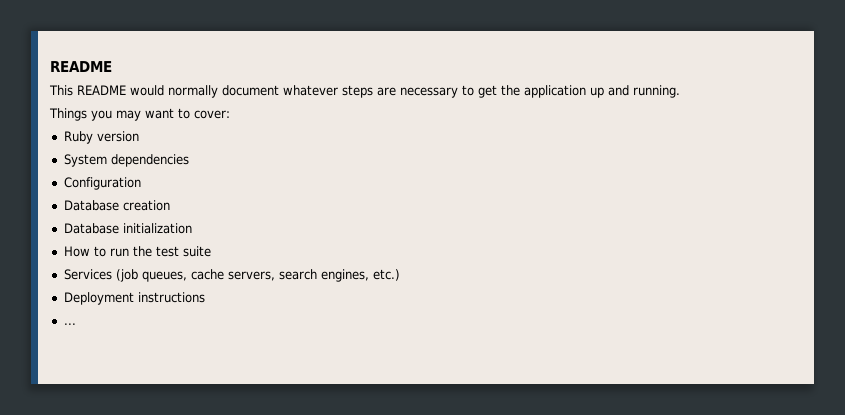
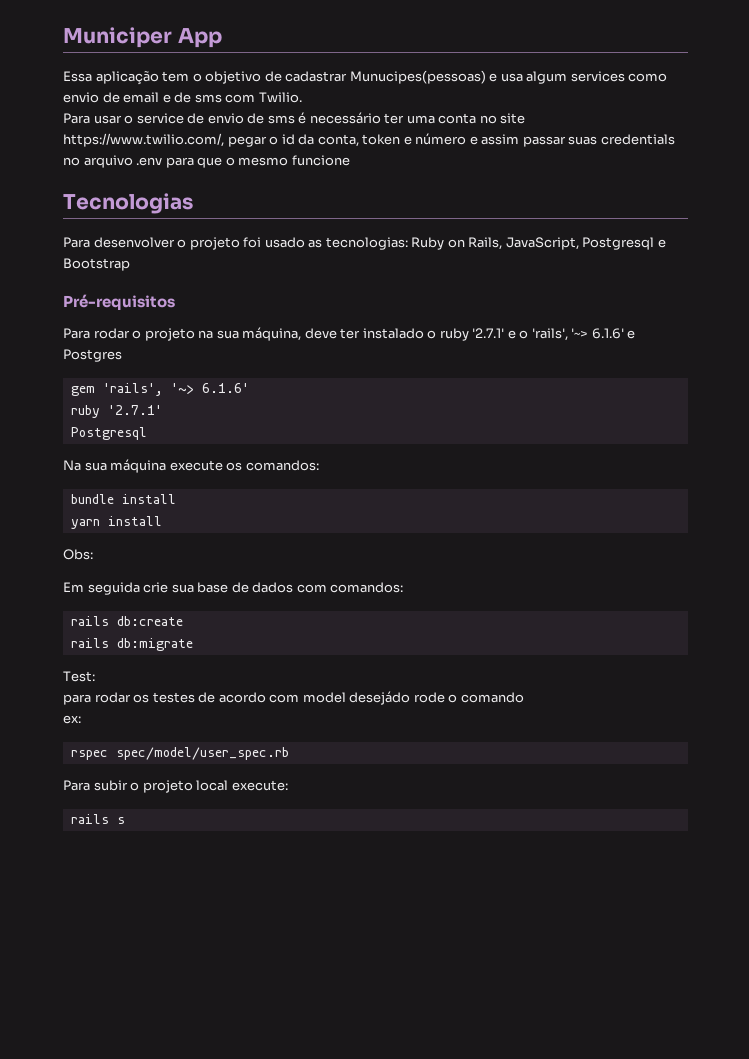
[50,61,112,72] [49,85,680,98] [49,108,230,121] [63,131,139,144] [63,154,189,167] [63,177,141,190] [63,200,170,211] [63,223,192,234] [63,246,211,257] [63,269,400,282] [63,292,205,305] [63,323,76,325] README // This README would normally document whatever steps are necessary to get the application up and running. // Things you may want to cover: // Ruby version // System dependencies // Configuration // Database creation // Database initialization // How to run the test suite // Services (job queues, cache servers, search engines, etc.) // Deployment instructions // ... -> [63,27,222,48] [63,70,668,85] [63,92,302,103] [63,112,526,124] [63,133,675,147] [63,155,350,168] [63,193,193,214] [63,237,666,250] [63,258,130,271] [63,294,175,310] [63,327,636,341] [63,349,122,362] [70,383,249,396] [70,405,162,418] [70,427,147,440] [63,459,319,473] [70,494,176,504] [70,516,162,529] [63,549,93,560] [63,582,404,595] [70,616,183,626] [70,638,193,651] [63,671,95,682] [63,691,524,705] [63,715,81,724] [70,747,289,760] [63,780,288,793] [70,814,125,824] Municiper App // Essa aplicação tem o objetivo de cadastrar Munucipes(pessoas) e usa algum services como envio de email e de sms com Twilio. // Para usar o service de envio de sms é necessário ter uma conta no site https://www.twilio.com/, pegar o id da conta, token e número e assim passar suas credentials no arquivo .env para que o mesmo funcione // Tecnologias // Para desenvolver o projeto foi usado as tecnologias: Ruby on Rails, JavaScript, Postgresql e Bootstrap // Pré-requisitos // Para rodar o projeto na sua máquina, deve ter instalado o ruby '2.7.1' e o 'rails', '~> 6.1.6' e Postgres // gem 'rails', '~> 6.1.6' // ruby '2.7.1' // Postgresql // Na sua máquina execute os comandos: // bundle install // yarn install // Obs: // Em seguida crie sua base de dados com comandos: // rails db:create // rails db:migrate // Test: // para rodar os testes de acordo com model desejádo rode o comando // ex: // rspec spec/model/user_spec.rb // Para subir o projeto local execute: // rails s

